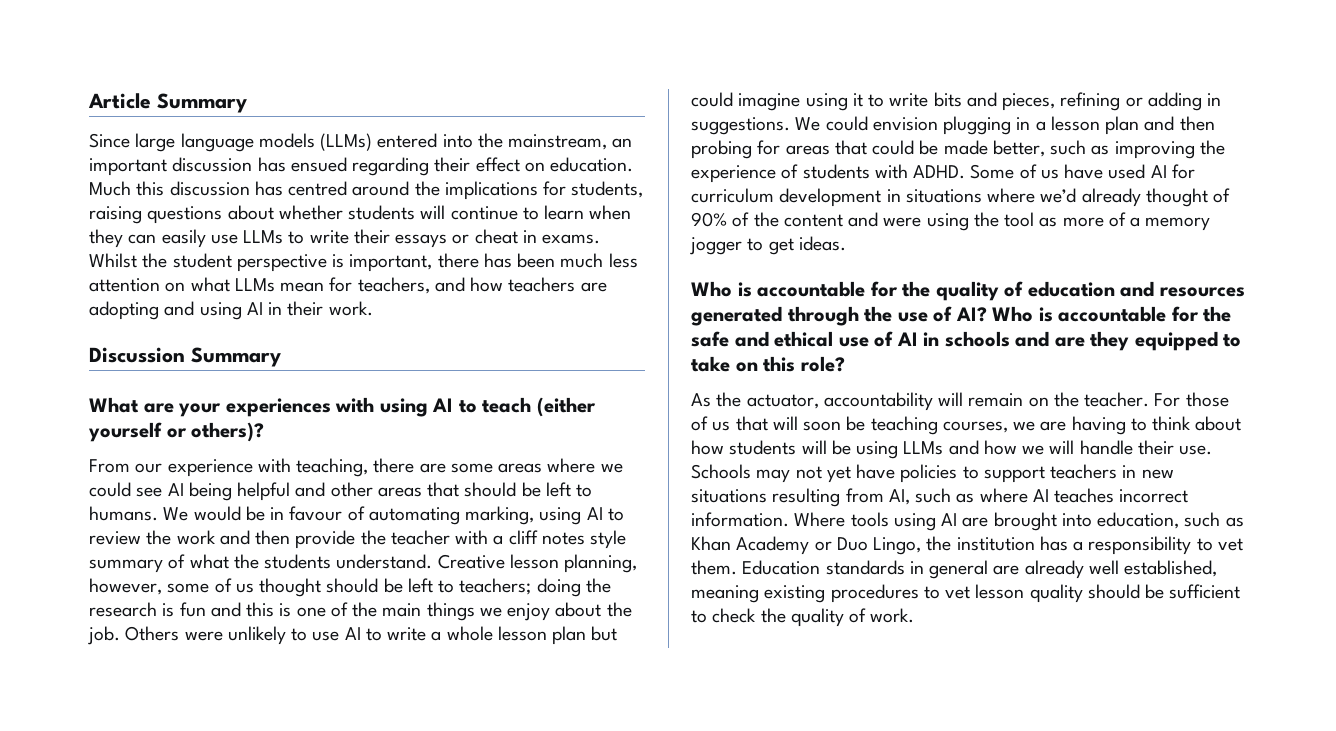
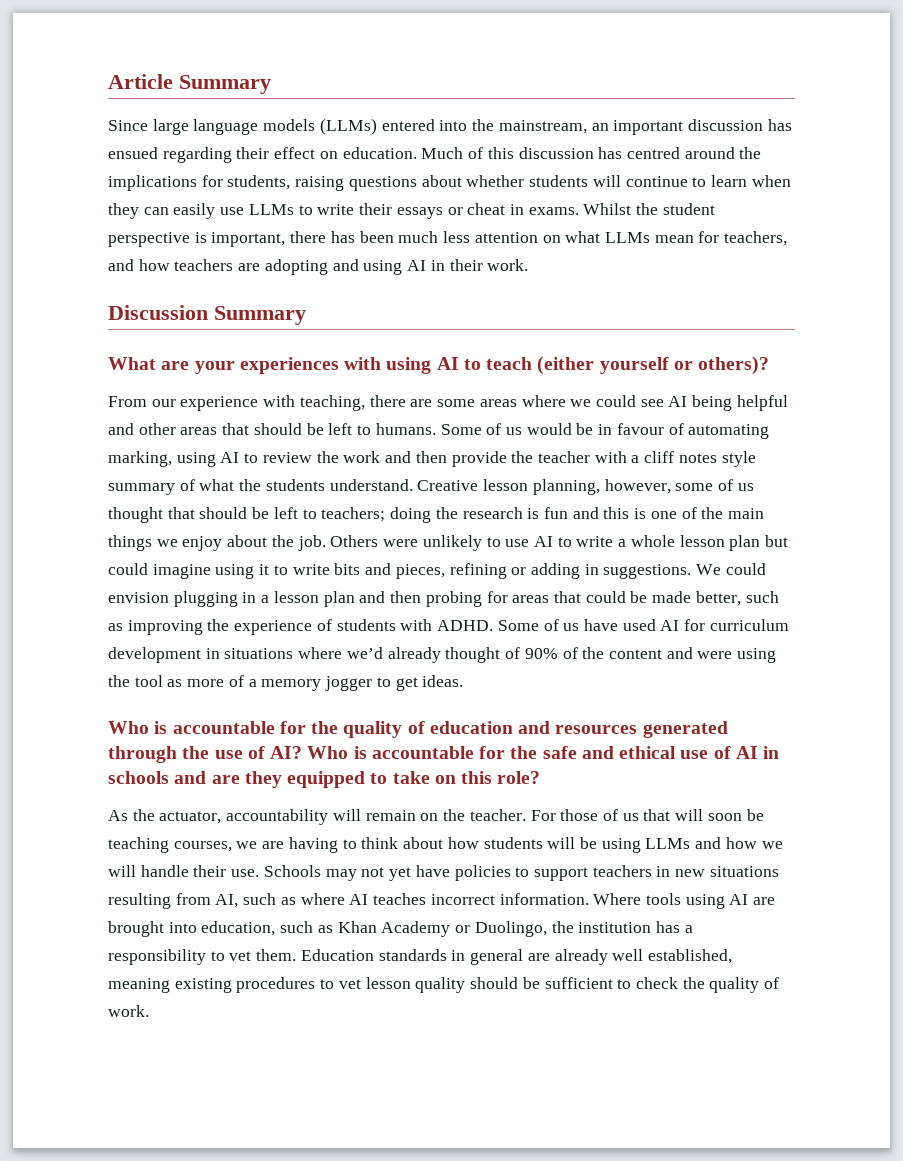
(131, 188) none -> [468,147,484,159] of
[163,507,189,521] We -> [440,423,522,435] Some of us
(322, 587) none -> [167,507,195,519] that
[836,537,922,555] Duo Lingo, -> [474,921,547,937] Duolingo,

